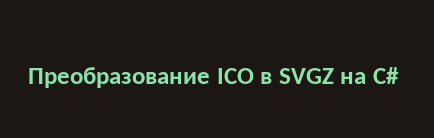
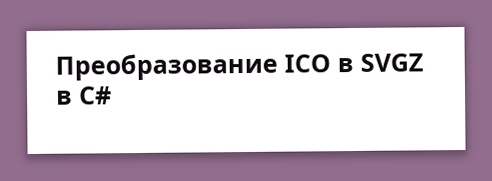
[340,72,367,84] на -> [55,90,73,105] в

